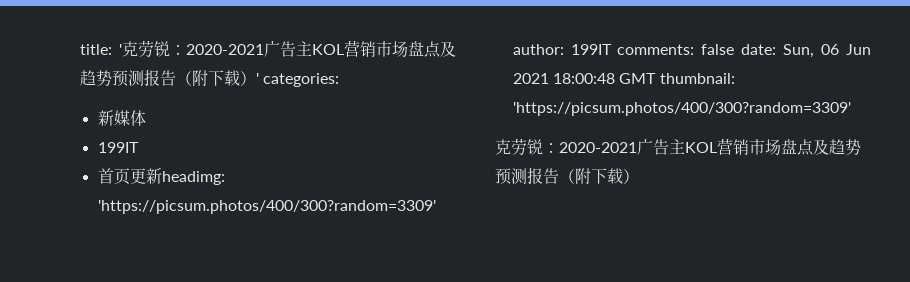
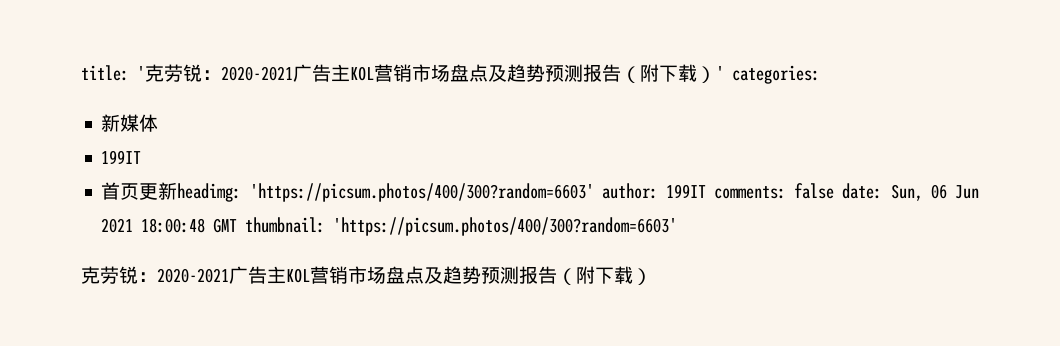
[97,200,436,214] 'https://picsum.photos/400/300?random=3309' -> [249,183,594,202] 'https://picsum.photos/400/300?random=6603'
[512,102,851,116] 'https://picsum.photos/400/300?random=3309' -> [333,217,678,236] 'https://picsum.photos/400/300?random=6603'

